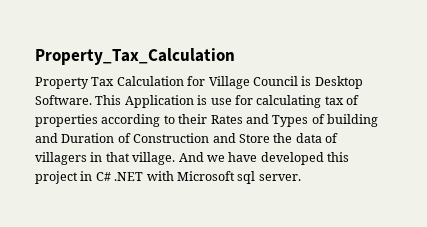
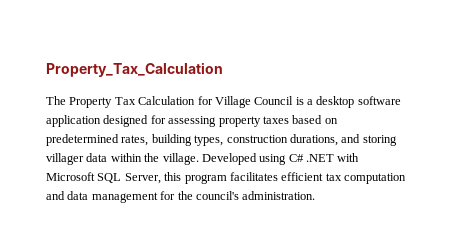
(235, 56) none -> [46,96,66,105] The
[314,76,363,89] [35,95,359,108] [35,114,378,127] [35,133,338,143] [35,152,349,165] [35,171,301,184] Desktop Software. This Application is use for calculating tax of properties according to their Rates and Types of building and Duration of Construction and Store the data of villagers in that village. And we have developed this project in C# .NET with Microsoft sql server. -> [307,96,401,108] [46,115,338,127] [46,134,397,146] [46,153,360,165] [46,172,406,184] [46,191,316,203] a desktop software application designed for assessing property taxes based on predetermined rates, building types, construction durations, and storing villager data within the village. Developed using C# .NET with Microsoft SQL Server, this program facilitates efficient tax computation and data management for the council's administration.

